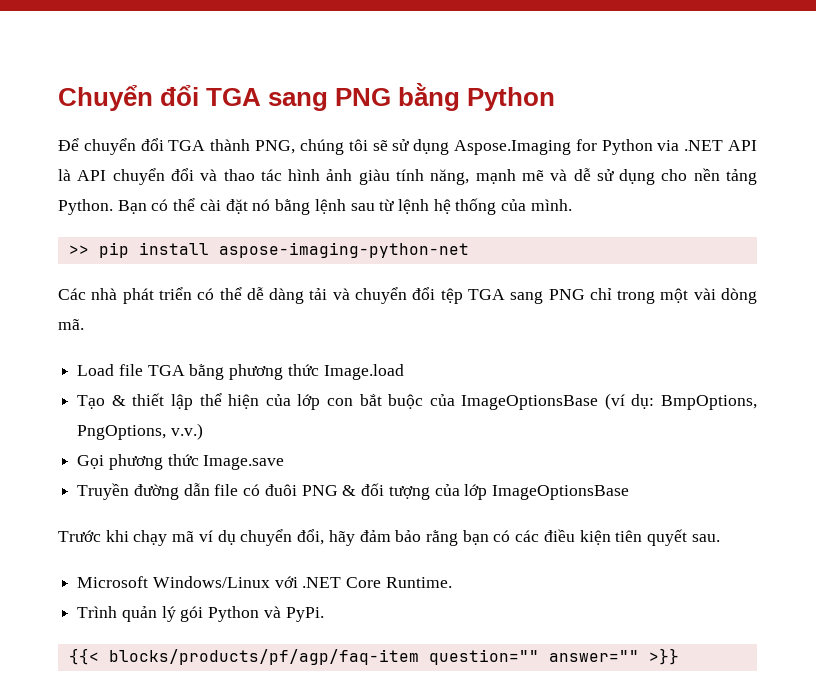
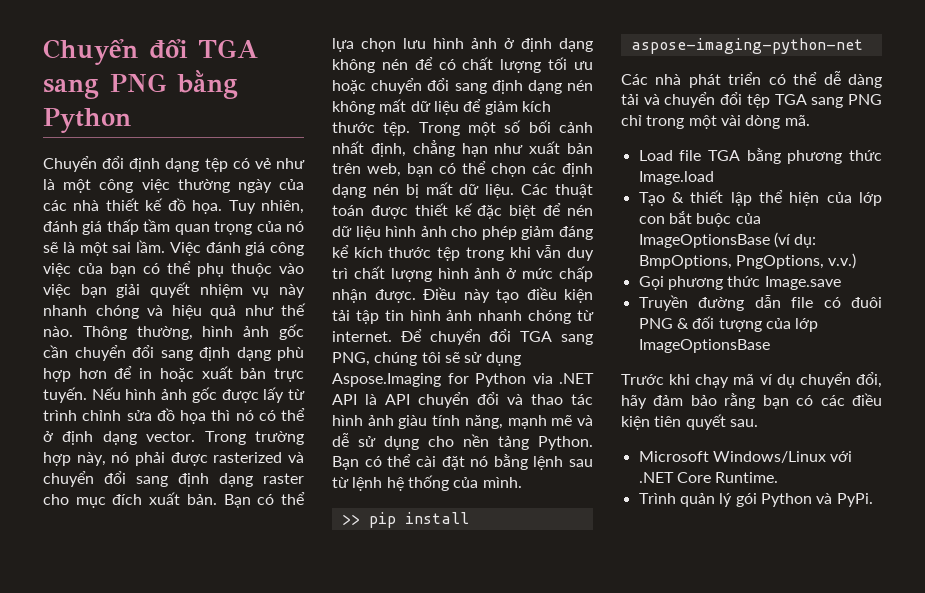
(556, 99) none -> [43,156,305,172] [43,179,304,193] [43,198,304,214] [43,219,304,235] [43,240,304,256] [43,261,304,277] [43,282,305,298] [43,303,306,319] [43,324,304,340] [43,345,304,361] [43,366,304,382] [43,387,305,403] [43,408,305,424] [43,431,304,445] [43,452,304,466] [43,471,304,487] [43,492,305,508] [332,38,593,52] [332,57,593,73] [332,78,593,94] [332,99,551,115] [332,120,593,136] [332,140,593,157] [332,161,593,177] [332,182,593,198] [332,203,593,219] [332,226,593,240] [332,245,594,261] [332,266,593,282] [332,287,593,303] [332,310,594,324] [332,331,392,342] Chuyển đổi định dạng tệp có vẻ như là một công việc thường ngày của các nhà thiết kế đồ họa. Tuy nhiên, đánh giá thấp tầm quan trọng của nó sẽ là một sai lầm. Việc đánh giá công việc của bạn có thể phụ thuộc vào việc bạn giải quyết nhiệm vụ này nhanh chóng và hiệu quả như thế nào. Thông thường, hình ảnh gốc cần chuyển đổi sang định dạng phù hợp hơn để in hoặc xuất bản trực tuyến. Nếu hình ảnh gốc được lấy từ trình chỉnh sửa đồ họa thì nó có thể ở định dạng vector. Trong trường hợp này, nó phải được rasterized và chuyển đổi sang định dạng raster cho mục đích xuất bản. Bạn có thể lựa chọn lưu hình ảnh ở định dạng không nén để có chất lượng tối ưu hoặc chuyển đổi sang định dạng nén không mất dữ liệu để giảm kích thước tệp. Trong một số bối cảnh nhất định, chẳng hạn như xuất bản trên web, bạn có thể chọn các định dạng nén bị mất dữ liệu. Các thuật toán được thiết kế đặc biệt để nén dữ liệu hình ảnh cho phép giảm đáng kể kích thước tệp trong khi vẫn duy trì chất lượng hình ảnh ở mức chấp nhận được. Điều này tạo điều kiện tải tập tin hình ảnh nhanh chóng từ internet.
[210,139,251,151] thành -> [561,334,593,345] sang
[68,648,679,665] // {{< blocks/products/pf/agp/faq-item question="" answer="" >}} -> (873, 500) none

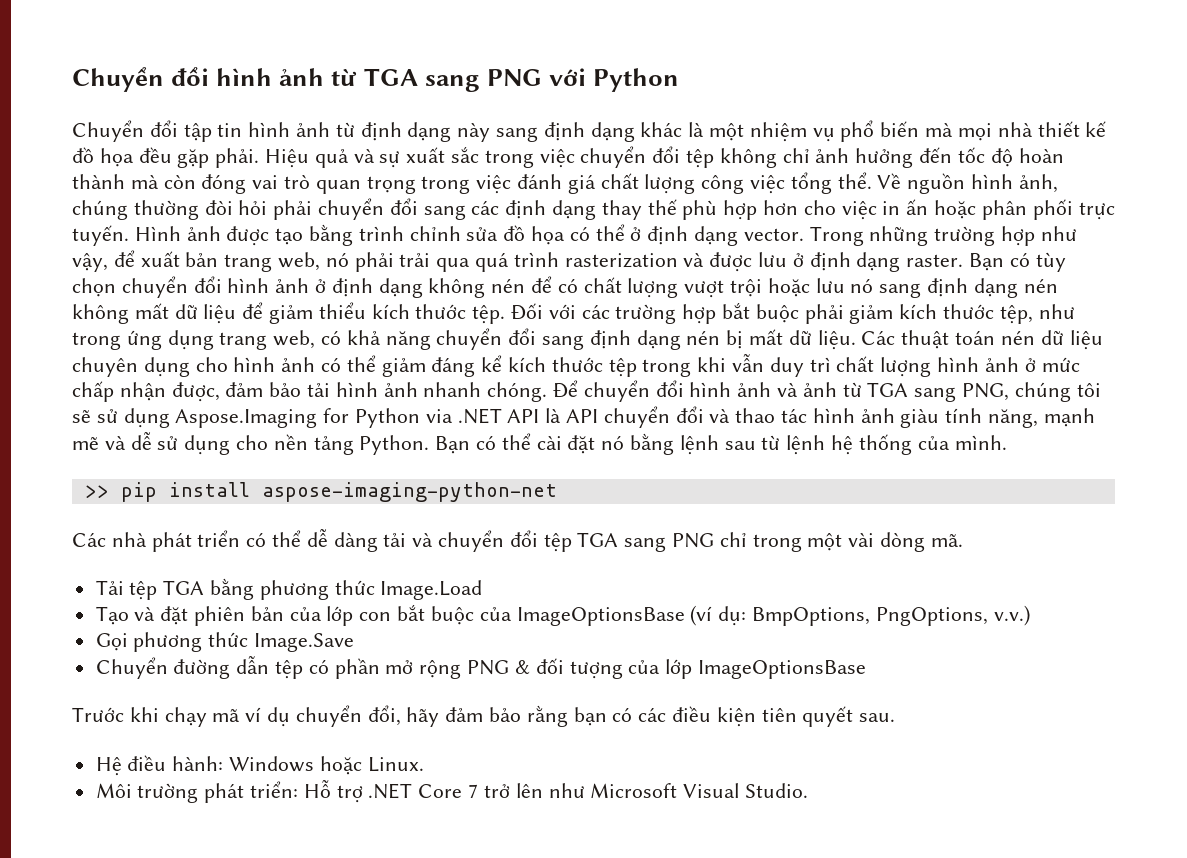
[43,39,258,65] [43,70,238,99] Chuyển đổi TGA sang PNG bằng -> [72,67,587,92] Chuyển đổi hình ảnh từ TGA sang PNG với
[129,158,305,172] [43,179,304,193] [43,198,304,214] [43,219,304,235] [43,240,304,256] [43,261,304,277] [43,282,305,298] [43,303,306,319] [43,324,304,340] [43,345,271,361] định dạng tệp có vẻ như là một công việc thường ngày của các nhà thiết kế đồ họa. Tuy nhiên, đánh giá thấp tầm quan trọng của nó sẽ là một sai lầm. Việc đánh giá công việc của bạn có thể phụ thuộc vào việc bạn giải quyết nhiệm vụ này nhanh chóng và hiệu quả như thế nào. Thông thường, hình ảnh gốc cần chuyển đổi sang định dạng -> [183,120,1107,142] [72,146,1064,168] [72,172,1058,194] [72,198,677,220] tập tin hình ảnh từ định dạng này sang định dạng khác là một nhiệm vụ phổ biến mà mọi nhà thiết kế đồ họa đều gặp phải. Hiệu quả và sự xuất sắc trong việc chuyển đổi tệp không chỉ ảnh hưởng đến tốc độ hoàn thành mà còn đóng vai trò quan trọng trong việc đánh giá chất lượng công việc tổng thể. Về nguồn hình ảnh, chúng thường đòi hỏi phải chuyển đổi sang các định dạng thay thế
[114,366,304,382] [43,387,305,403] để in hoặc xuất bản trực tuyến. Nếu hình ảnh gốc được lấy từ -> [803,199,1115,220] [72,224,354,246] cho việc in ấn hoặc phân phối trực tuyến. Hình ảnh được tạo bằng
[211,410,254,421] thì nó -> (566, 235) none
[255,431,304,445] [43,452,304,466] [43,471,304,487] [43,492,305,508] [332,38,426,52] trường hợp này, nó phải được rasterized và chuyển đổi sang định dạng raster cho mục đích xuất bản. Bạn có thể lựa chọn lưu -> [869,226,1077,246] [72,250,1066,272] [72,276,222,298] những trường hợp như vậy, để xuất bản trang web, nó phải trải qua quá trình rasterization và được lưu ở định dạng raster. Bạn có tùy chọn chuyển đổi
[548,57,593,70] [332,78,450,94] tối ưu hoặc chuyển đổi -> [684,278,874,298] vượt trội hoặc lưu nó
(518, 108) none -> [318,302,366,319] thiểu
[418,120,593,136] [332,140,593,157] [332,161,556,177] Trong một số bối cảnh nhất định, chẳng hạn như xuất bản trên web, bạn có thể chọn các -> [511,302,1075,324] [72,328,585,350] Đối với các trường hợp bắt buộc phải giảm kích thước tệp, như trong ứng dụng trang web, có khả năng chuyển đổi sang
[370,203,593,219] [332,226,517,240] được thiết kế đặc biệt để nén dữ liệu hình ảnh cho phép -> [1000,330,1103,350] [72,355,376,377] nén dữ liệu chuyên dụng cho hình ảnh có thể
[374,287,593,303] [332,310,594,324] [332,329,512,345] được. Điều này tạo điều kiện tải tập tin hình ảnh nhanh chóng từ internet. Để chuyển đổi -> [171,380,862,402] được, đảm bảo tải hình ảnh nhanh chóng. Để chuyển đổi hình ảnh và ảnh từ
[638,150,702,161] Load file -> [95,580,158,600] Tải tệp
[638,171,714,185] Image.load -> [380,580,483,600] Image.Load
[671,190,820,206] & thiết lập thể hiện -> [134,606,284,626] và đặt phiên bản
[764,276,841,290] [638,295,882,311] Image.save // Truyền đường dẫn file có đuôi -> [254,633,355,652] [95,655,462,679] Image.Save // Chuyển đường dẫn tệp có phần mở rộng
[638,451,853,463] [638,472,779,483] [638,493,873,507] Microsoft Windows/Linux với .NET Core Runtime. // Trình quản lý gói Python và PyPi. -> [95,755,424,776] [95,779,808,803] Hệ điều hành: Windows hoặc Linux. // Môi trường phát triển: Hỗ trợ .NET Core 7 trở lên như Microsoft Visual Studio.

